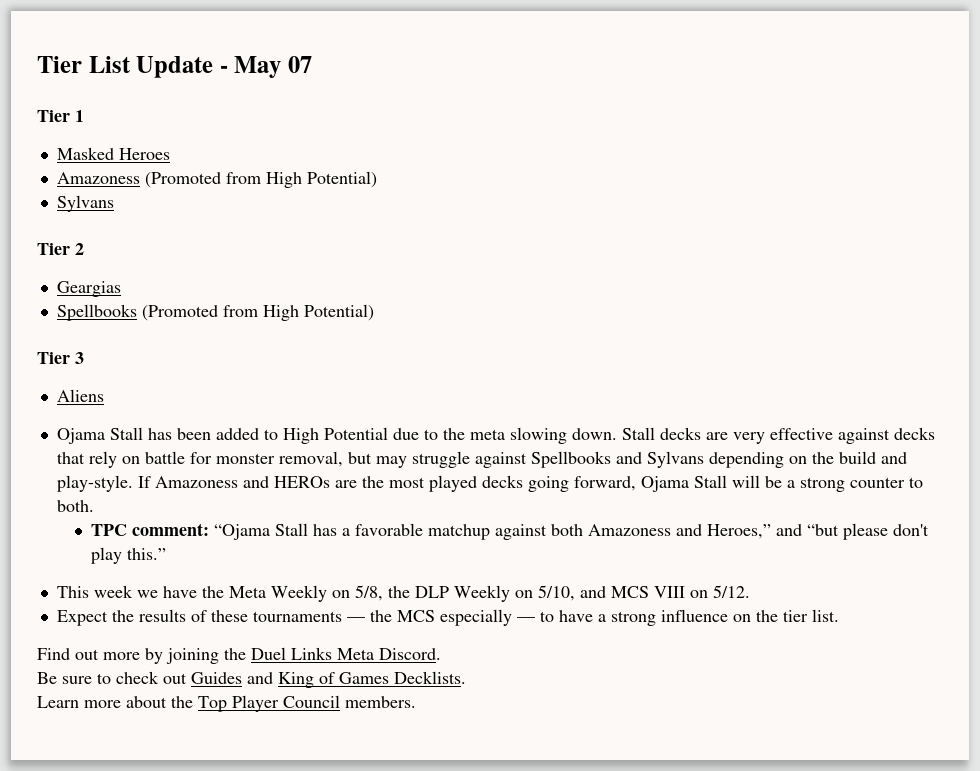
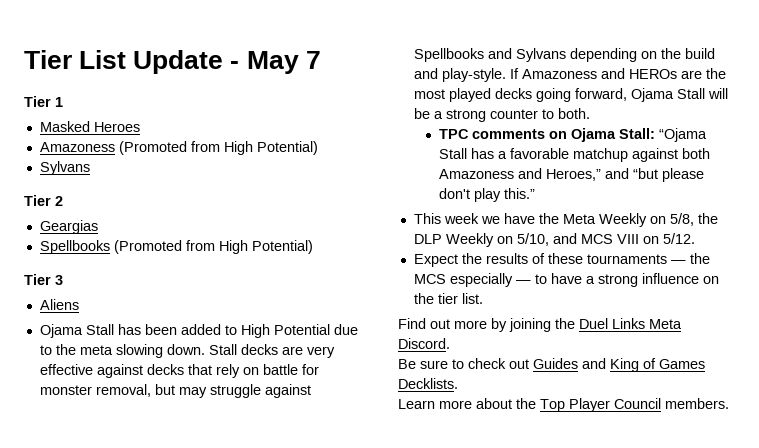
[288,56,313,73] 07 -> [305,51,321,69] 7
[132,523,210,536] comment: -> [472,128,656,142] comments on Ojama Stall:

